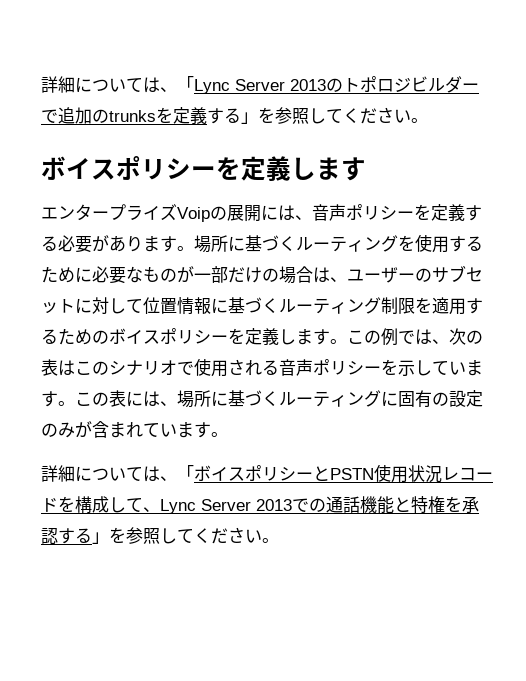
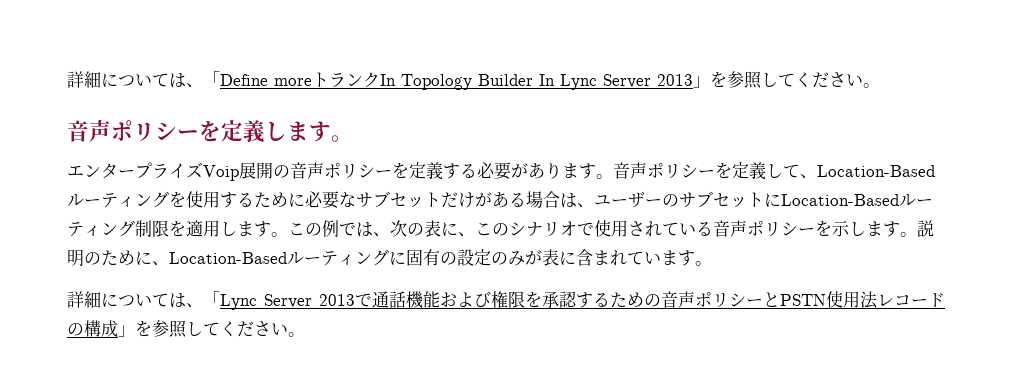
[41,76,479,94] [41,107,241,124] 詳細については、「Lync Server 2013のトポロジビルダーで追加のtrunksを定義する -> [67,71,693,90] 詳細については、「Define moreトランクIn Topology Builder In Lync Server 2013
[41,156,366,181] ボイスポリシーを定義します -> [67,119,353,142] 音声ポリシーを定義します。
[210,205,312,222] の展開には、 -> [239,162,290,179] 展開の
[194,235,296,253] 場所に基づく -> [613,162,935,180] 音声ポリシーを定義して、Location-Based
[143,266,279,283] ものが一部だけの -> [356,191,526,208] サブセットだけがある
[92,297,279,315] 対して位置情報に基づく -> [781,194,899,206] Location-Based
[466,298,483,314] [41,328,279,345] するためのボイスポリシーを定義 -> (220, 228) none
[58,360,75,376] は -> [441,222,475,237] に、
(262, 368) none -> [662,222,696,236] てい
[432,360,483,376] [41,390,279,408] ています。この表には、場所に基づく -> [866,220,934,237] [67,249,287,267] ます。説明のために、Location-Based
(92, 429) none -> [542,249,576,266] 表に
[194,465,245,481] ボイス -> [220,291,695,310] Lync Server 2013で通話機能および権限を承認するための音声
[408,465,442,483] 状況 -> [860,291,878,309] 法
[58,496,479,514] [41,527,92,544] を構成して、Lync Server 2013での通話機能と特権を承認する -> [67,320,118,337] の構成

